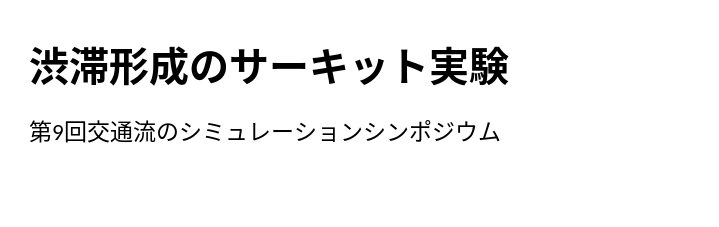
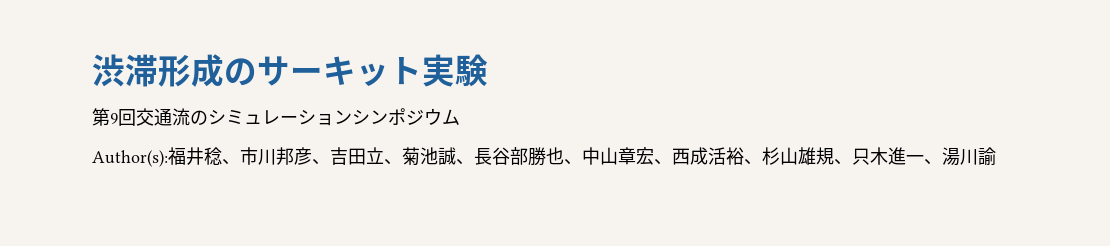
(501, 132) none -> [92,147,996,167] // Author(s):福井稔、市川邦彦、吉田立、菊池誠、長谷部勝也、中山章宏、西成活裕、杉山雄規、只木進一、湯川諭

